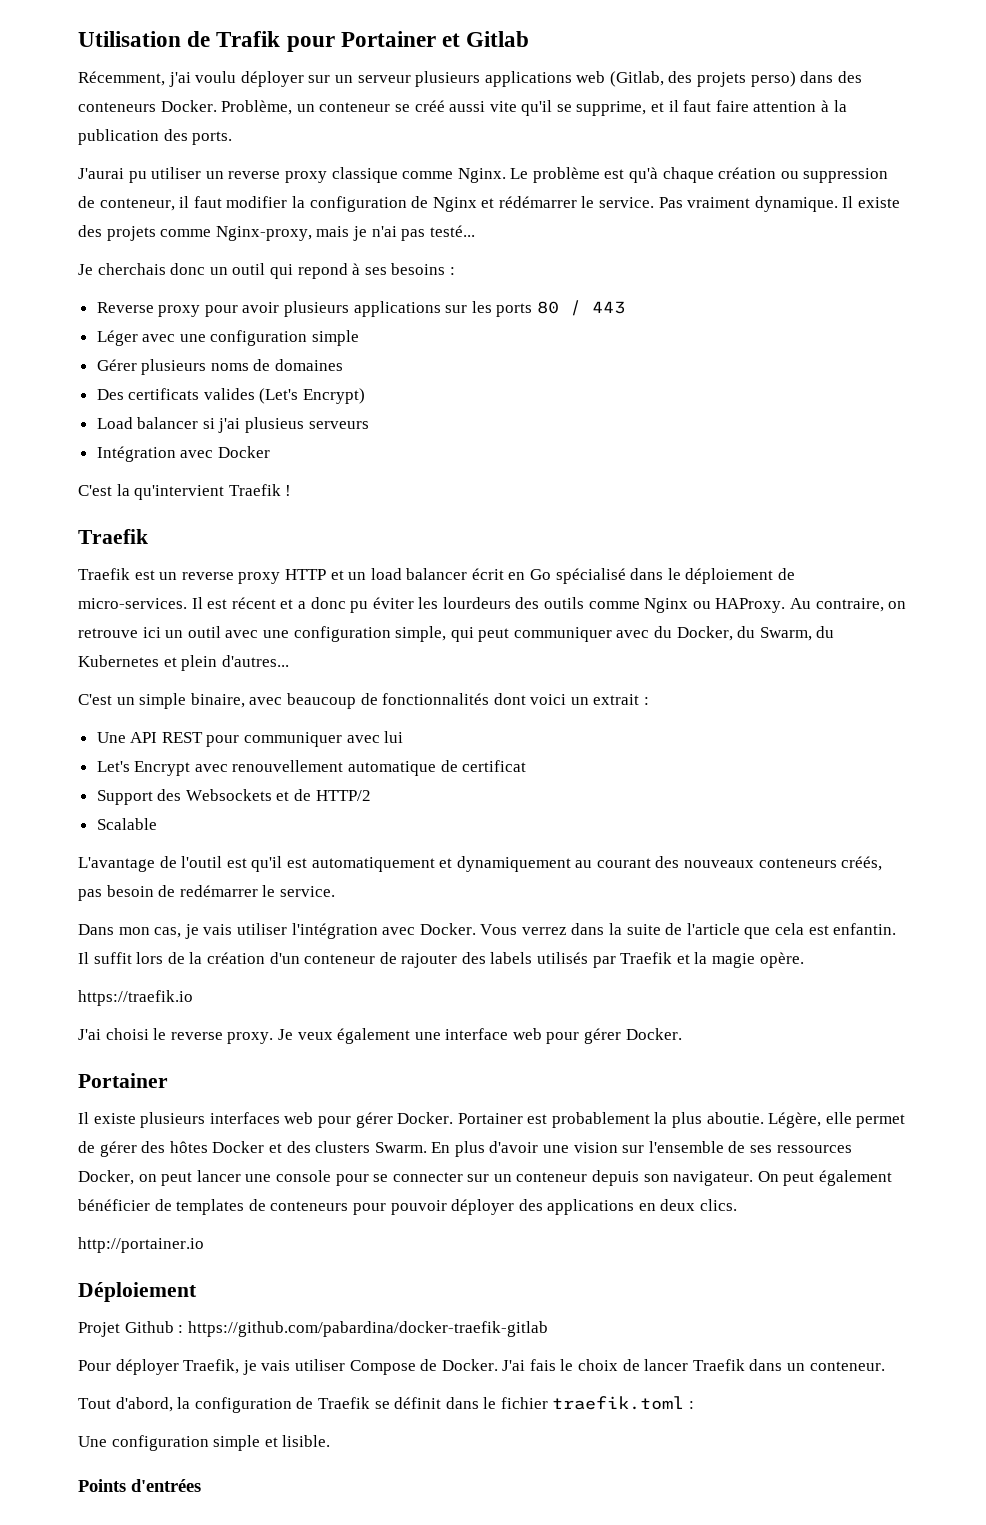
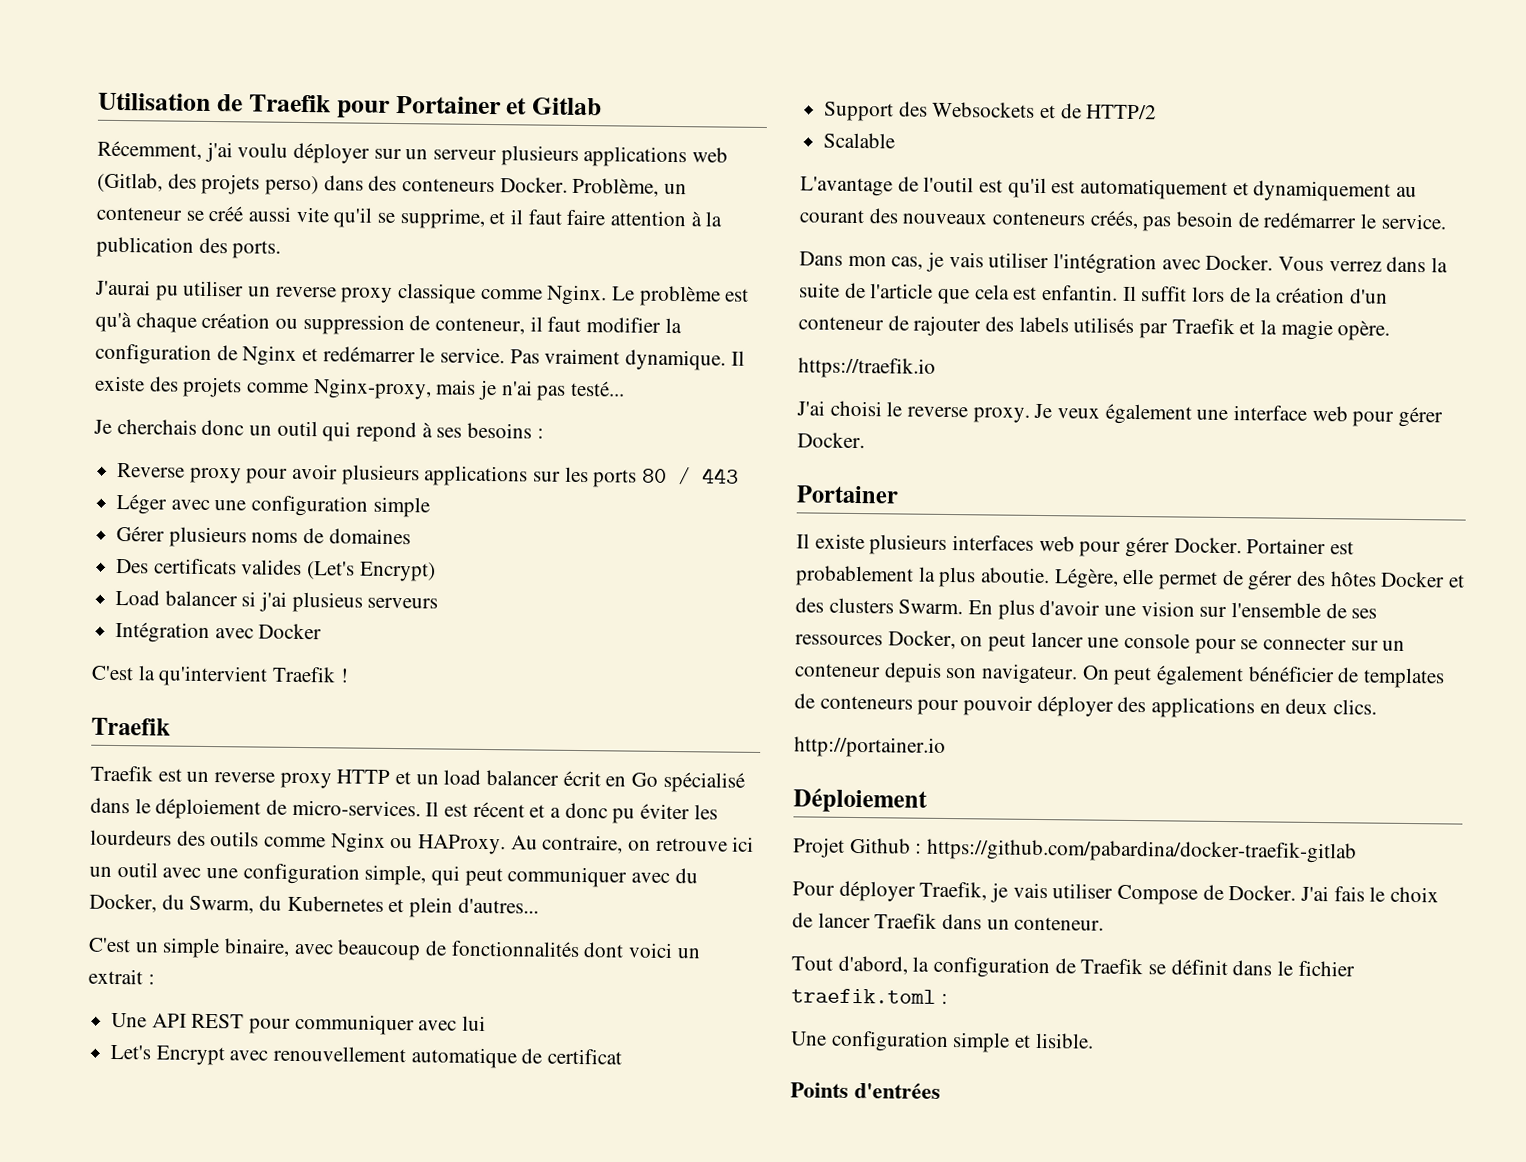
[216,31,281,47] Trafik -> [248,94,331,113] Traefik
[498,196,577,208] rédémarrer -> [322,346,416,363] redémarrer

